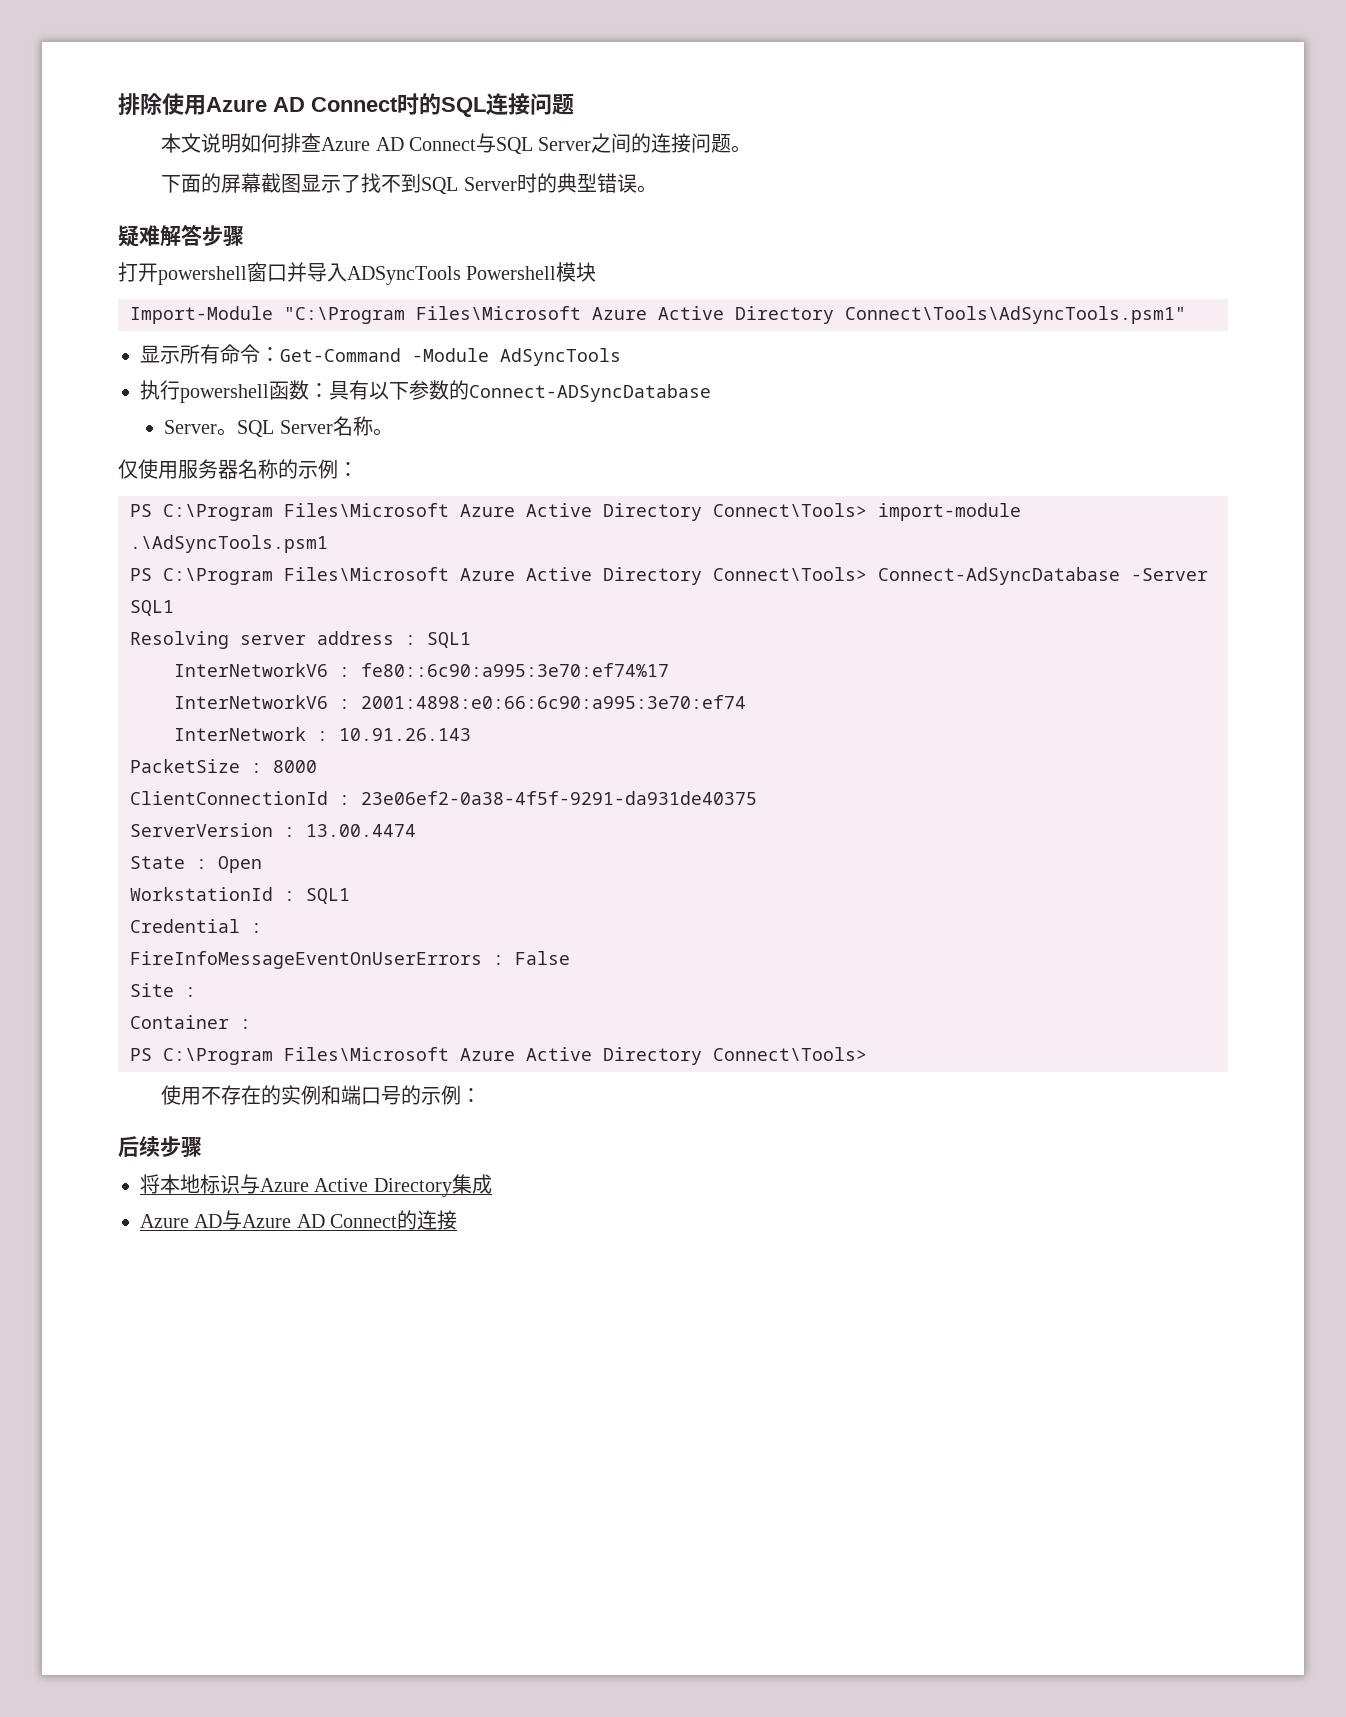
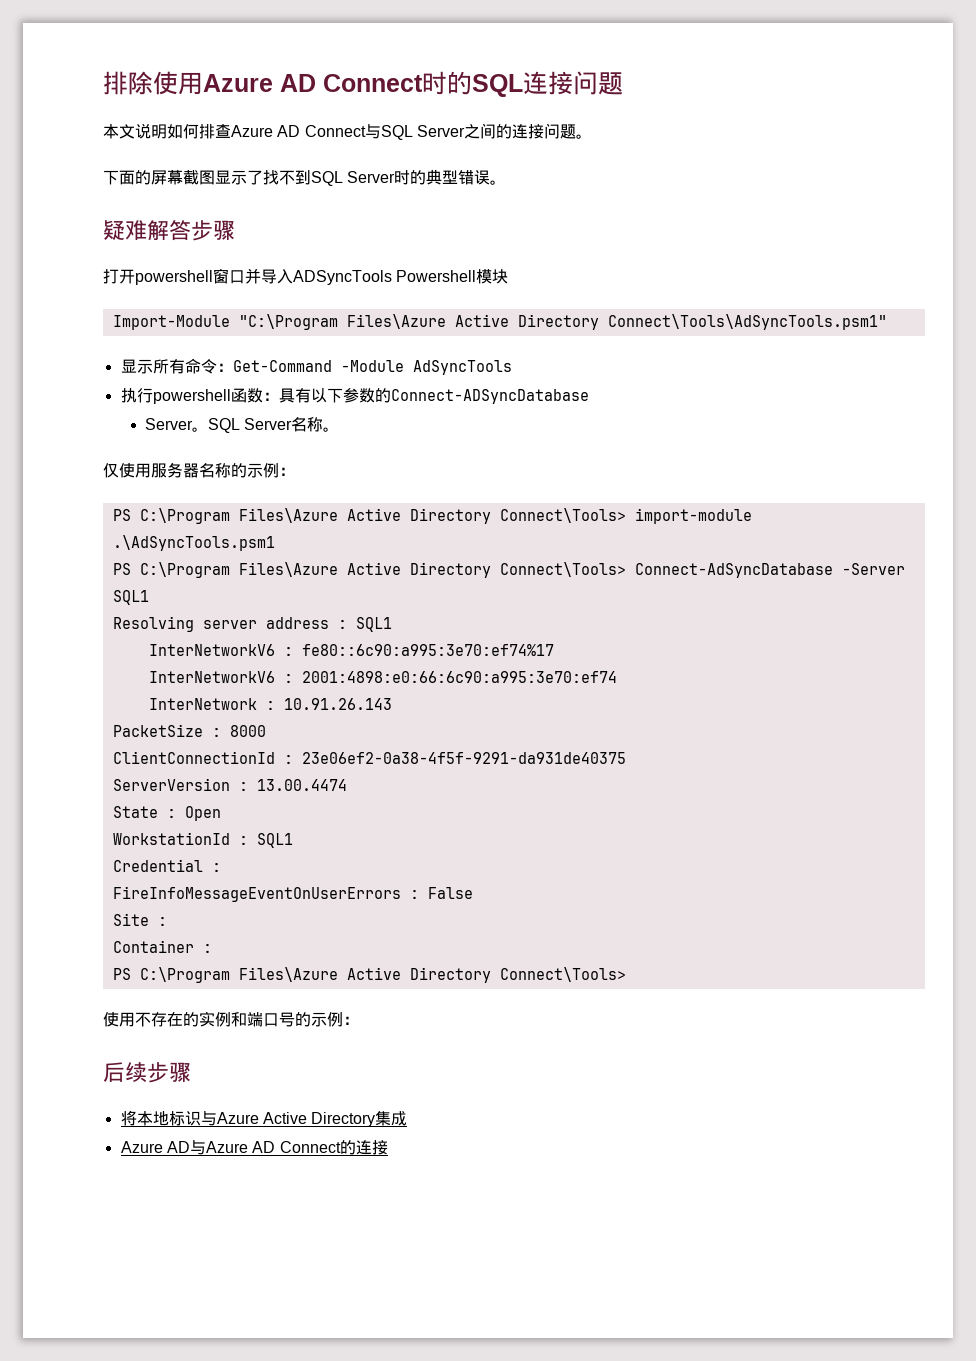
[416,306,647,320] Files\Microsoft Azure -> [346,314,446,329] Files\Azure
[284,503,515,517] Files\Microsoft Azure -> [238,508,338,523] Files\Azure
[284,567,515,581] Files\Microsoft Azure -> [238,562,338,577] Files\Azure
[284,1047,515,1061] Files\Microsoft Azure -> [238,967,338,982] Files\Azure

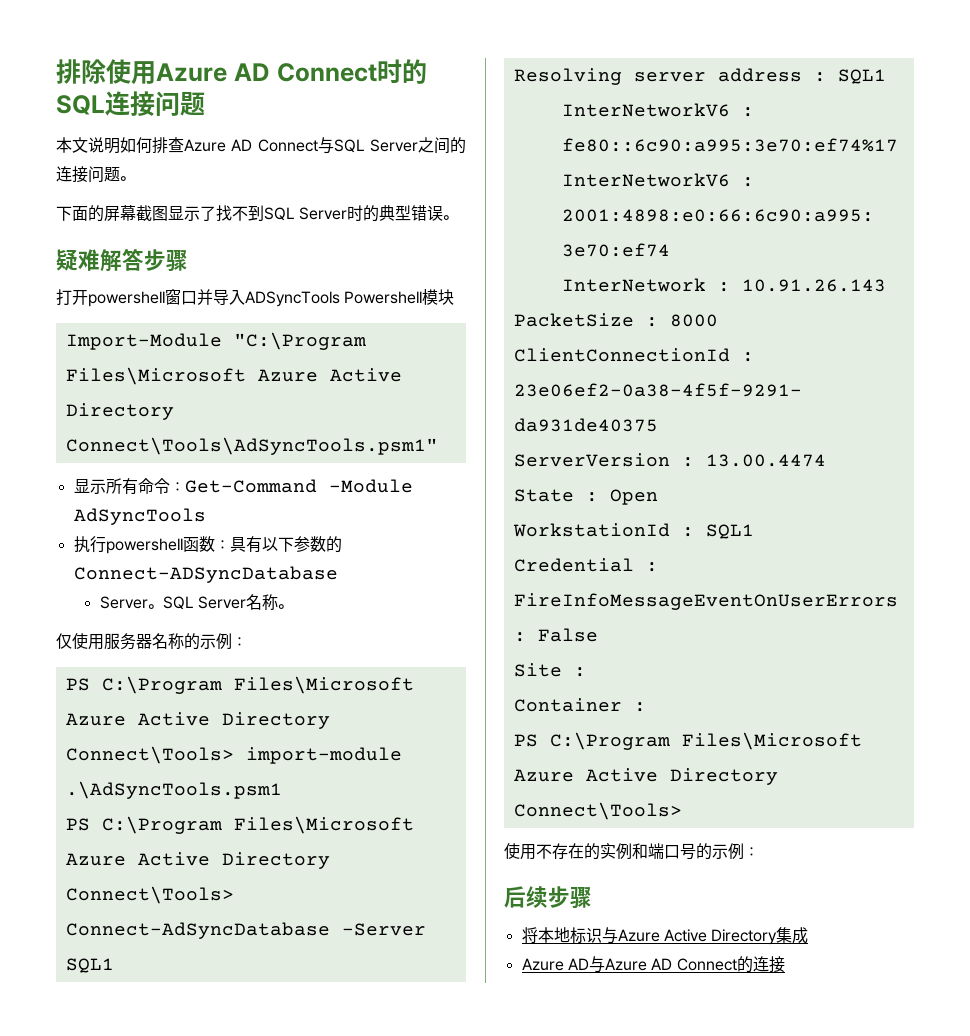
[346,314,446,329] Files\Azure -> [65,367,318,385] Files\Microsoft Azure
[238,508,338,523] Files\Azure -> [233,676,414,694] [65,713,126,726] Files\Microsoft Azure
[238,562,338,577] Files\Azure -> [233,816,414,834] [65,853,126,866] Files\Microsoft Azure
[238,967,338,982] Files\Azure -> [681,732,862,750] [513,769,574,782] Files\Microsoft Azure

